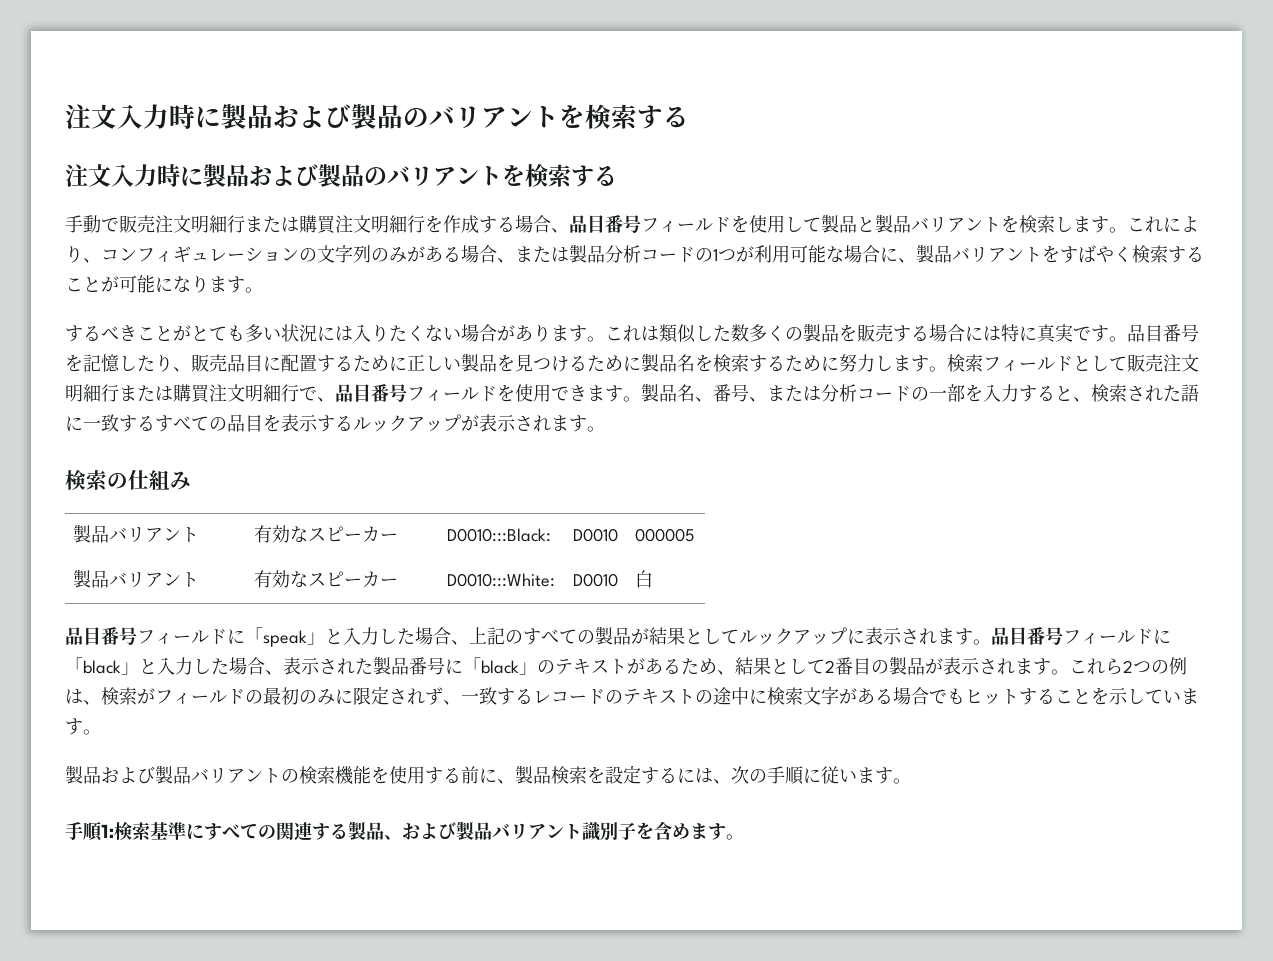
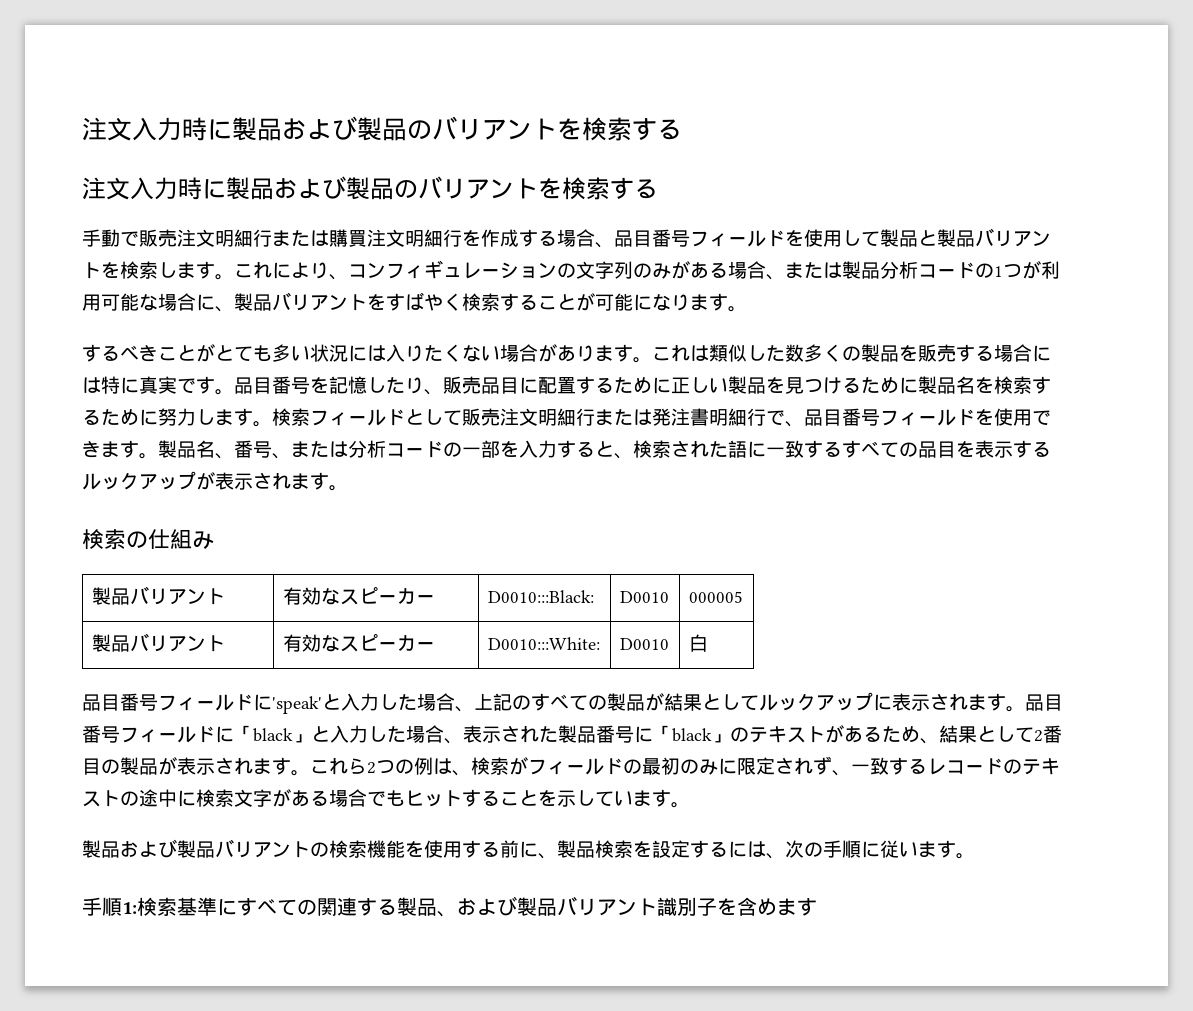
[173,384,245,403] 購買注文 -> [652,408,709,426] 発注書
[245,627,325,647] 「speak」 -> [272,696,322,714] 'speak'
[726,834,744,840] 。 -> (817, 907) none

